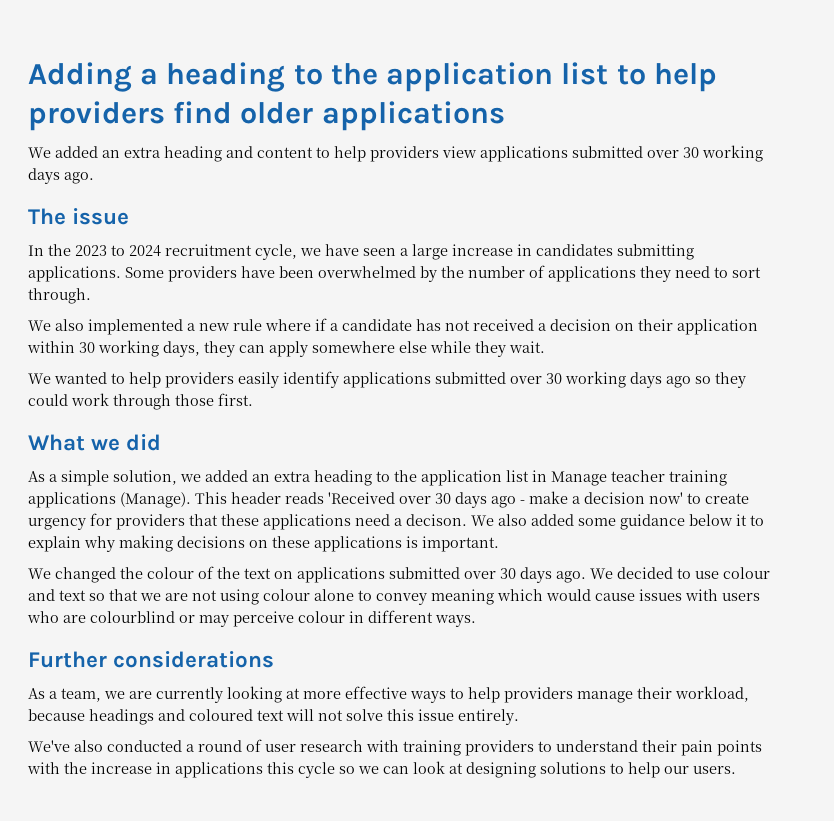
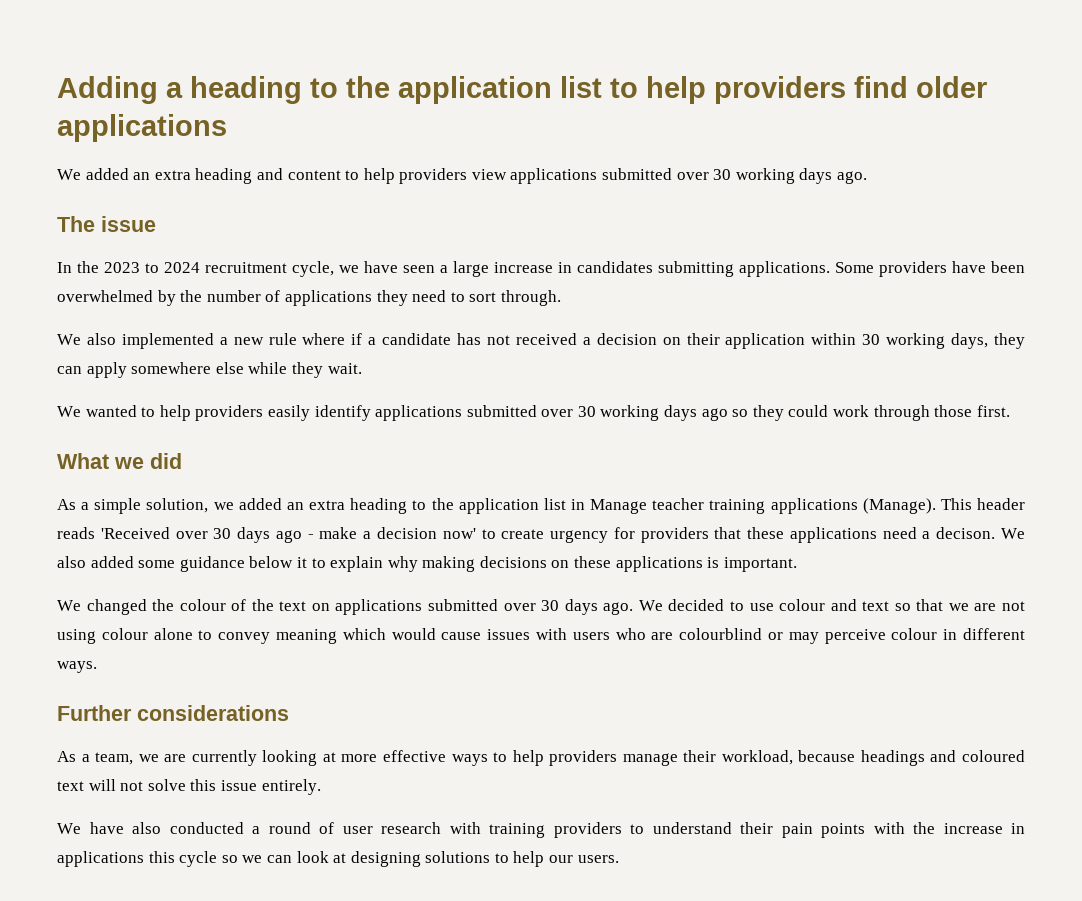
[28,740,70,752] We've -> [57,822,124,834] We have

